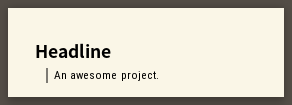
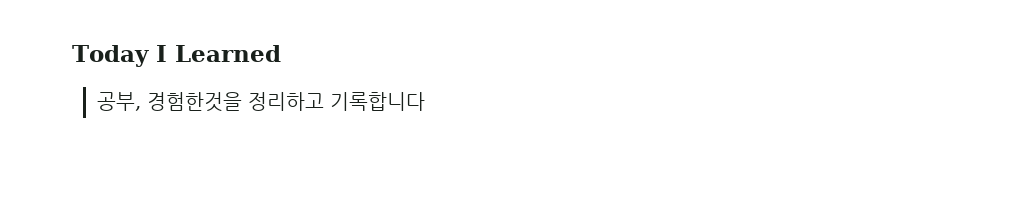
[35,43,111,58] [54,71,159,81] Headline // An awesome project. -> [72,45,281,67] [97,92,426,112] Today I Learned // 공부, 경험한것을 정리하고 기록합니다

